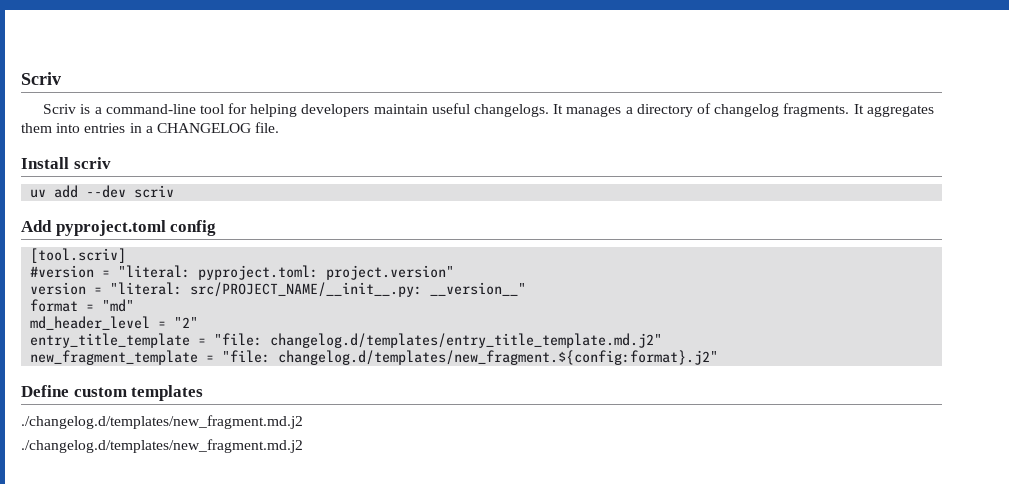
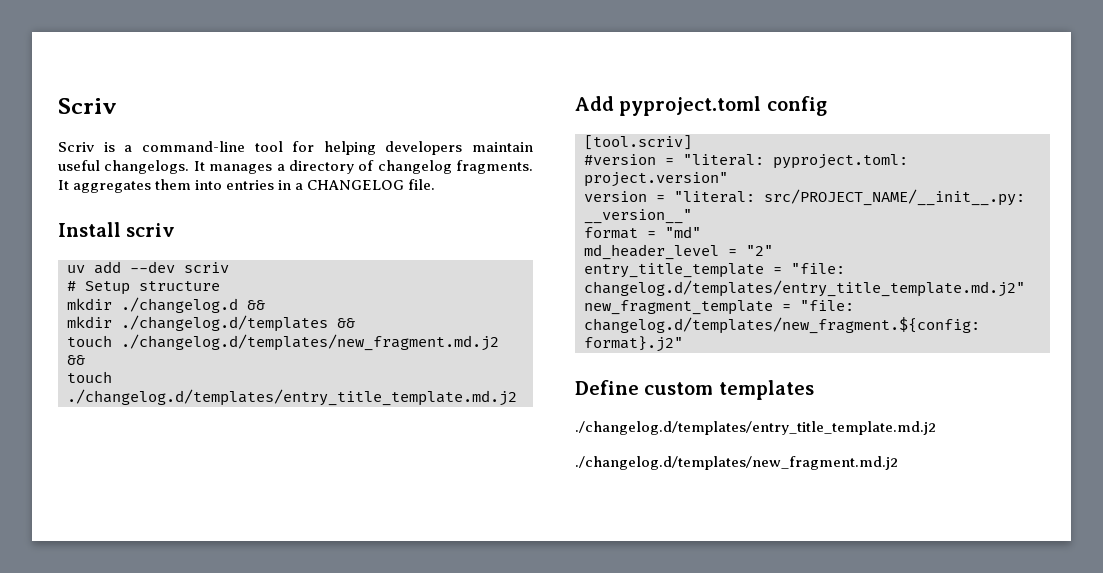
(175, 191) none -> [67,281,220,295] [67,297,265,313] [67,315,355,332] [67,334,499,351] [67,355,85,365] [67,371,112,383] [67,389,517,406] // # Setup structure // mkdir ./changelog.d && // mkdir ./changelog.d/templates && // touch ./changelog.d/templates/new_fragment.md.j2 && // touch ./changelog.d/templates/entry_title_template.md.j2
[21,415,303,429] ./changelog.d/templates/new_fragment.md.j2 -> [575,421,936,435] ./changelog.d/templates/entry_title_template.md.j2

